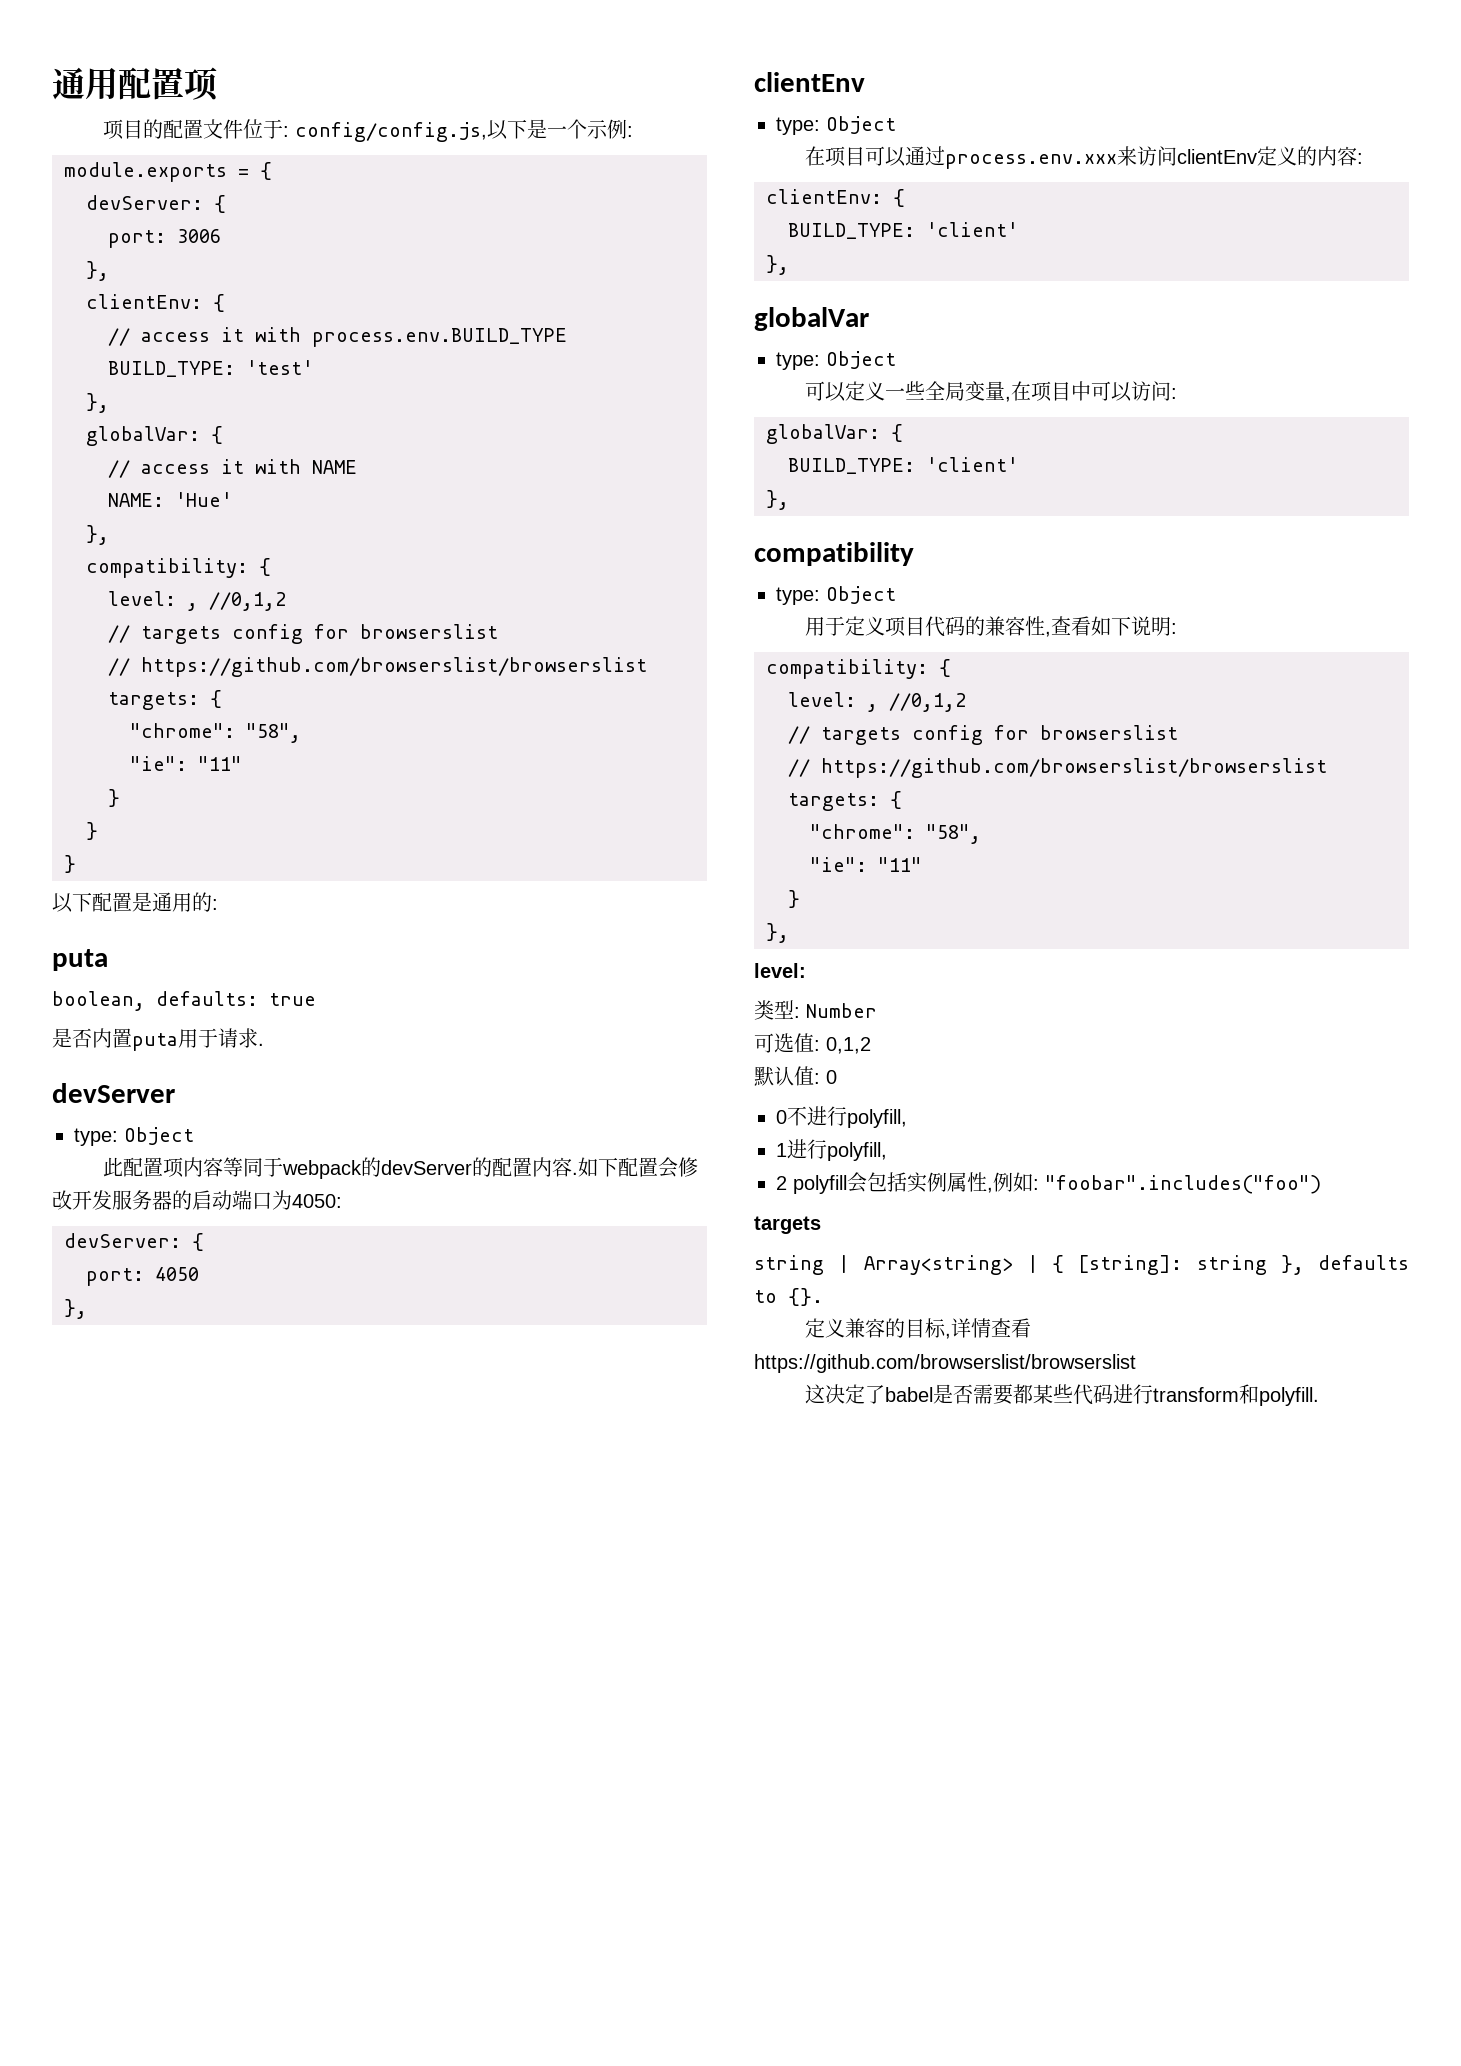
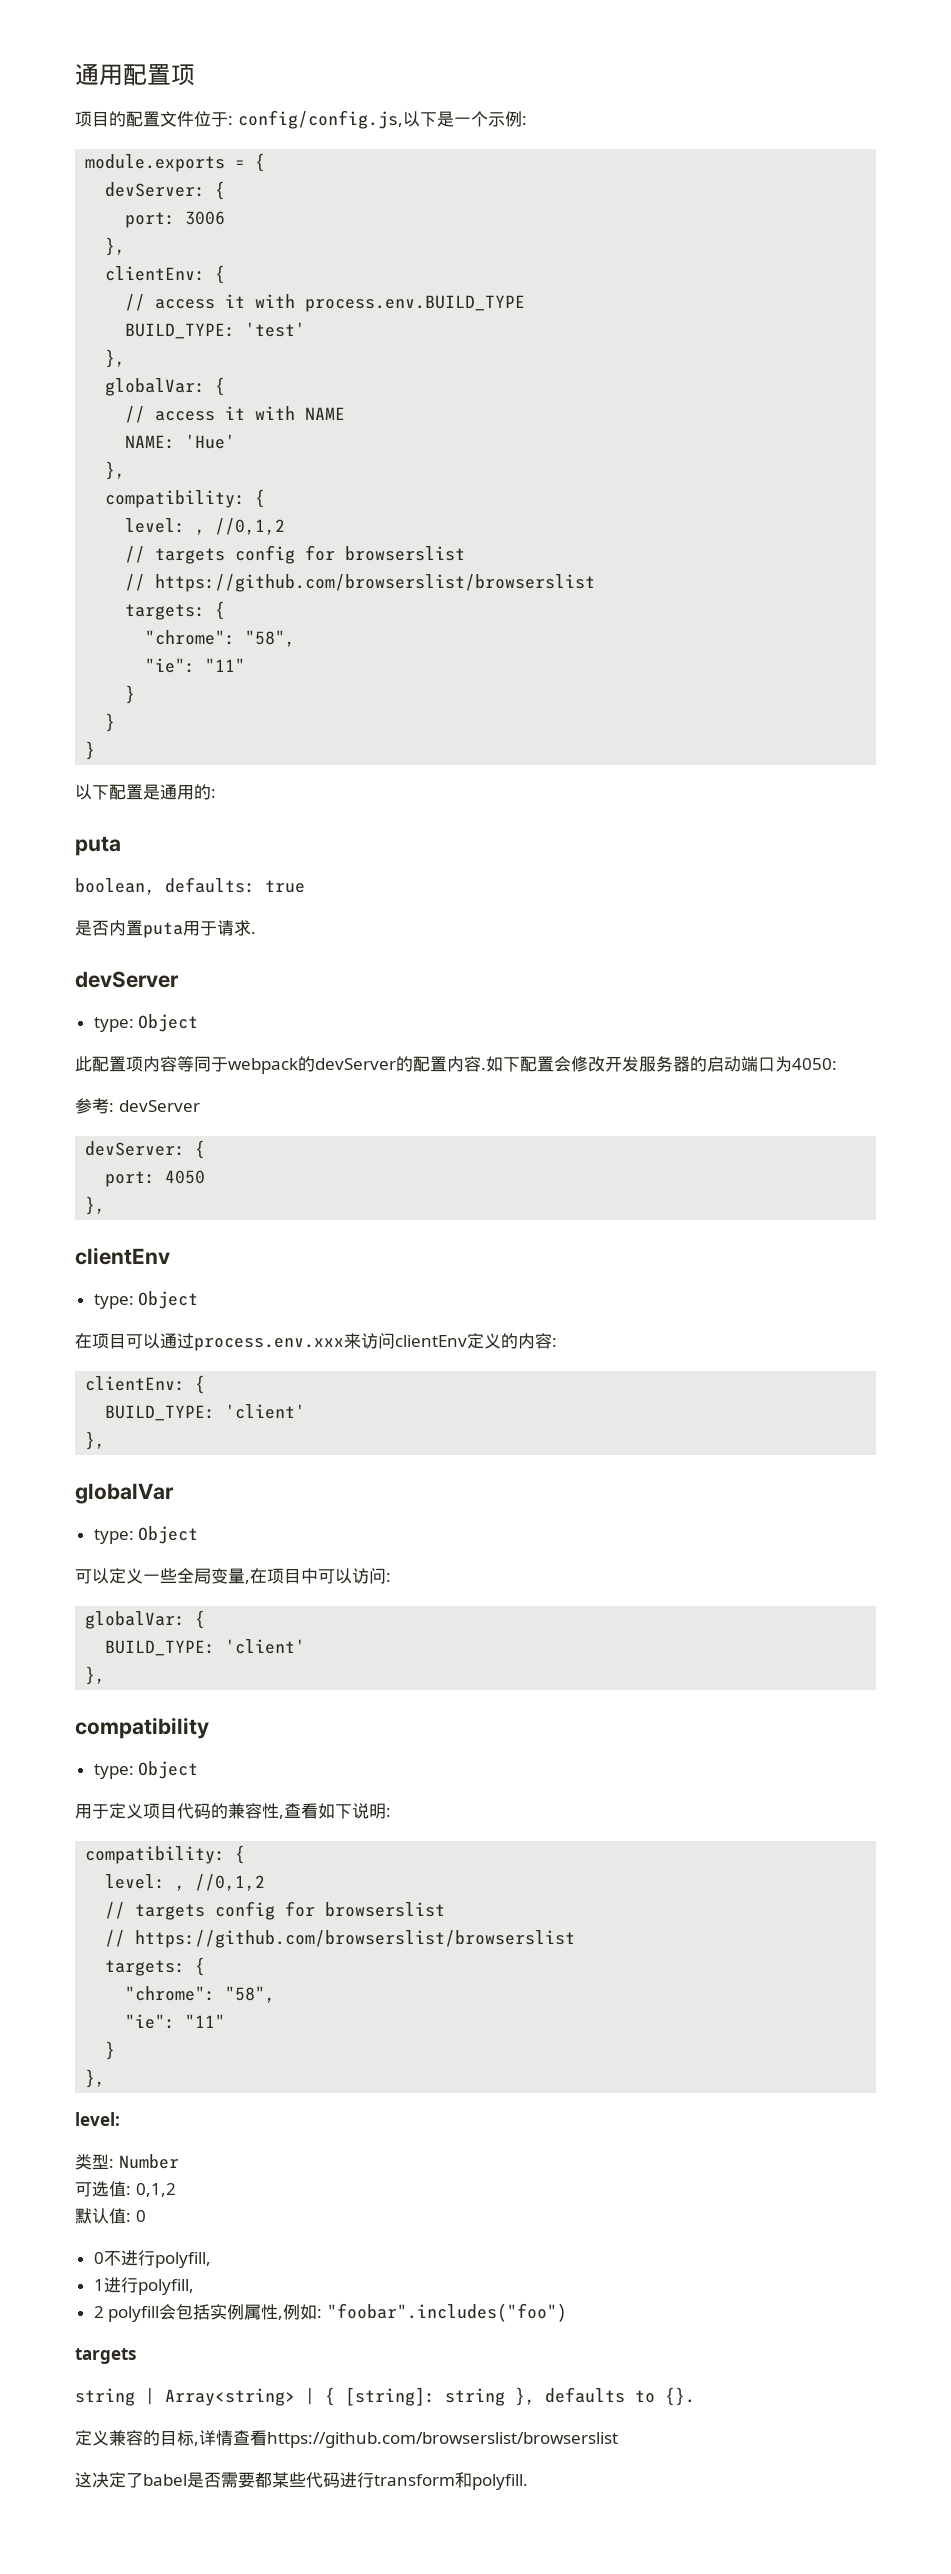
(342, 1201) none -> [75,1098,200,1114] // 参考: devServer

